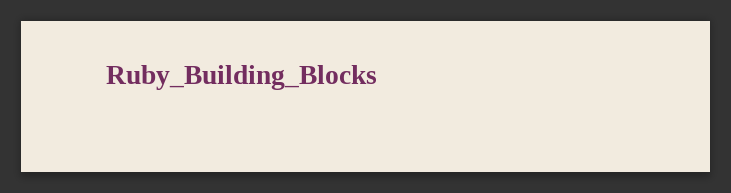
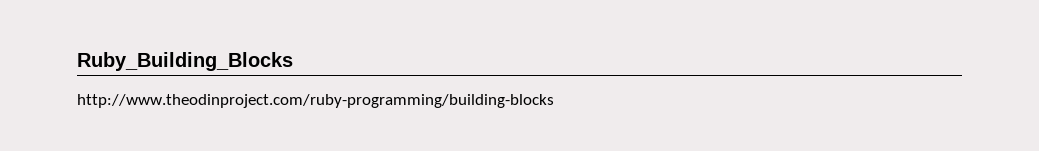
(377, 77) none -> [77,94,554,108] // http://www.theodinproject.com/ruby-programming/building-blocks

